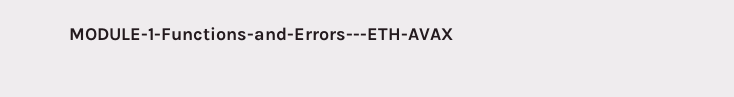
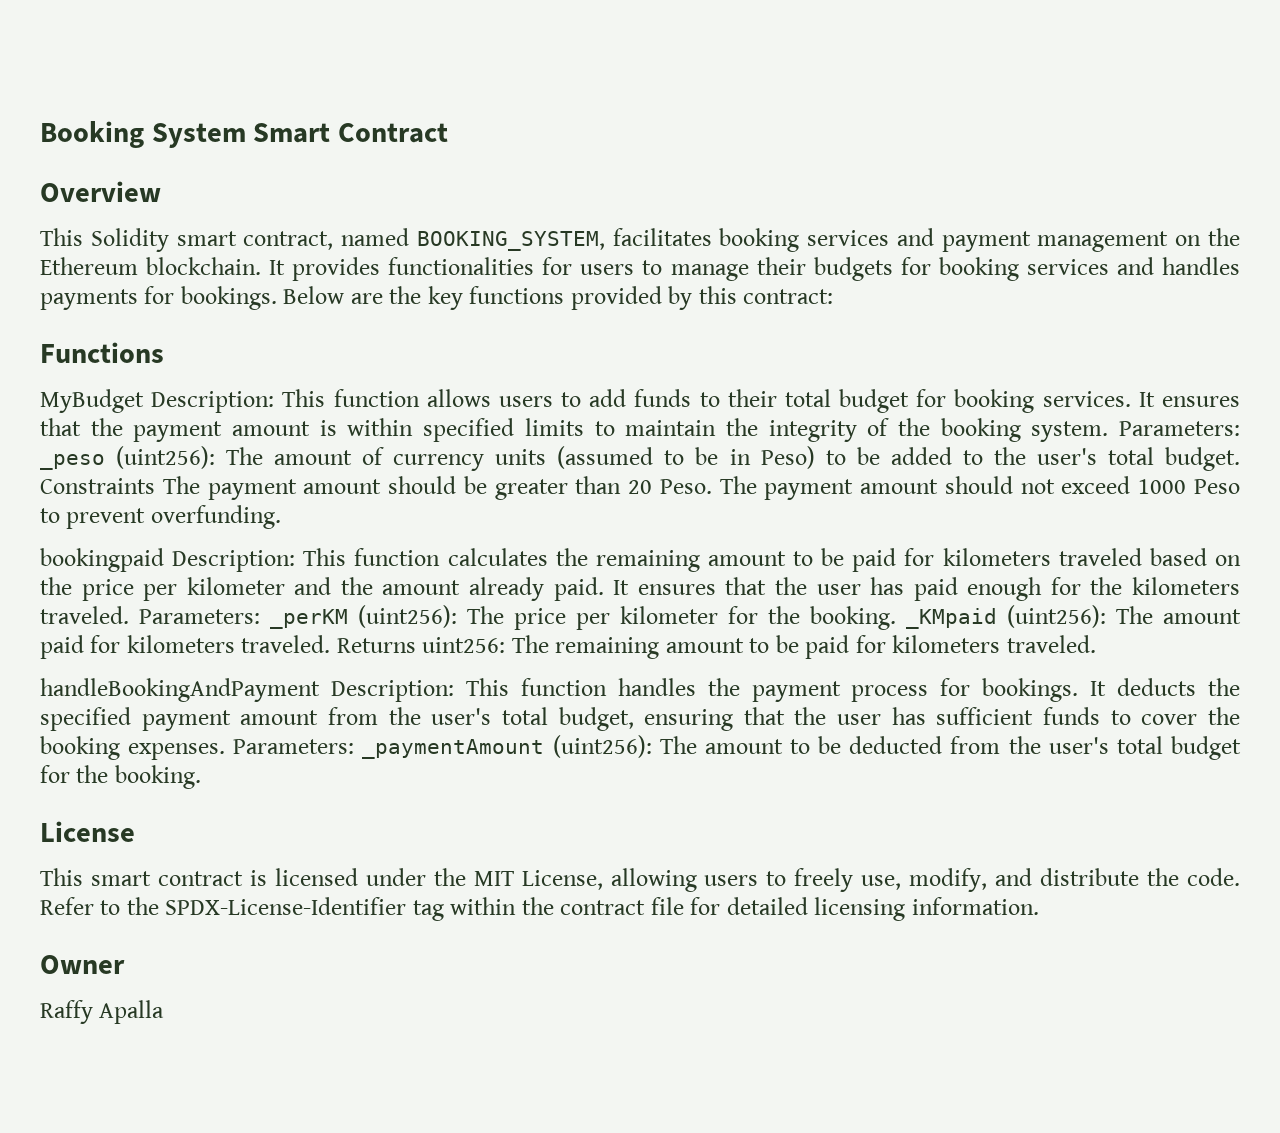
[69,27,453,41] MODULE-1-Functions-and-Errors---ETH-AVAX -> [40,121,449,148] [40,181,161,202] [40,228,1240,252] [40,257,1241,281] [40,286,834,310] [40,342,164,363] [40,389,1240,413] [40,418,1240,442] [40,446,1240,471] [40,476,1240,500] [40,505,281,529] [40,548,1241,572] [40,577,1240,601] [40,605,1241,630] [40,635,1096,659] [40,678,1240,702] [40,707,1240,731] [40,735,1241,760] [40,765,201,789] [40,821,135,842] [40,868,1240,892] [40,897,1039,921] [40,955,125,974] [40,1000,165,1024] Booking System Smart Contract // Overview // This Solidity smart contract, named BOOKING_SYSTEM, facilitates booking services and payment management on the Ethereum blockchain. It provides functionalities for users to manage their budgets for booking services and handles payments for bookings. Below are the key functions provided by this contract: // Functions // MyBudget Description: This function allows users to add funds to their total budget for booking services. It ensures that the payment amount is within specified limits to maintain the integrity of the booking system. Parameters: _peso (uint256): The amount of currency units (assumed to be in Peso) to be added to the user's total budget. Constraints The payment amount should be greater than 20 Peso. The payment amount should not exceed 1000 Peso to prevent overfunding. // bookingpaid Description: This function calculates the remaining amount to be paid for kilometers traveled based on the price per kilometer and the amount already paid. It ensures that the user has paid enough for the kilometers traveled. Parameters: _perKM (uint256): The price per kilometer for the booking. _KMpaid (uint256): The amount paid for kilometers traveled. Returns uint256: The remaining amount to be paid for kilometers traveled. // handleBookingAndPayment Description: This function handles the payment process for bookings. It deducts the specified payment amount from the user's total budget, ensuring that the user has sufficient funds to cover the booking expenses. Parameters: _paymentAmount (uint256): The amount to be deducted from the user's total budget for the booking. // License // This smart contract is licensed under the MIT License, allowing users to freely use, modify, and distribute the code. Refer to the SPDX-License-Identifier tag within the contract file for detailed licensing information. // Owner // Raffy Apalla

